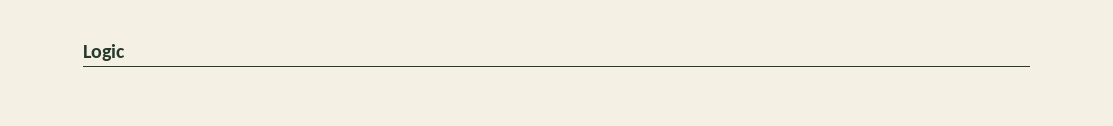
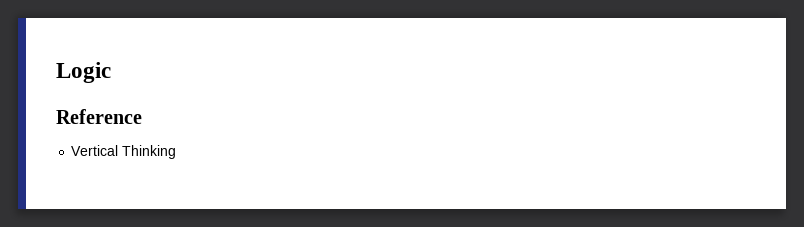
(125, 52) none -> [56,109,142,124] [71,145,177,159] // Reference // Vertical Thinking

